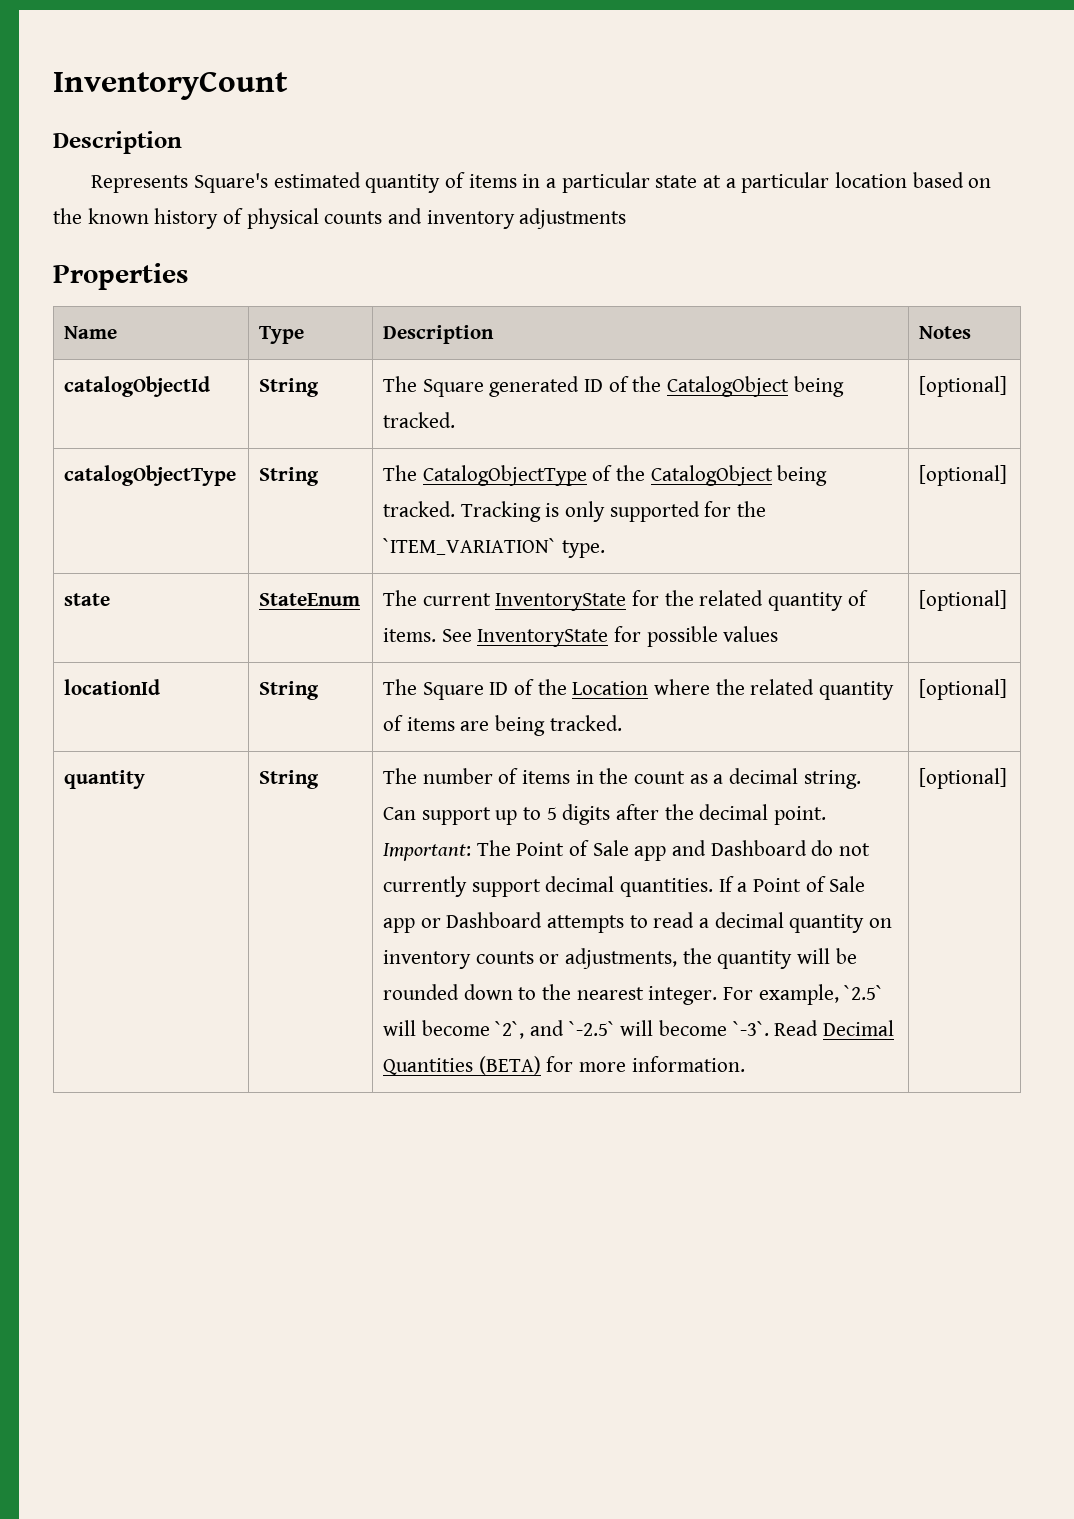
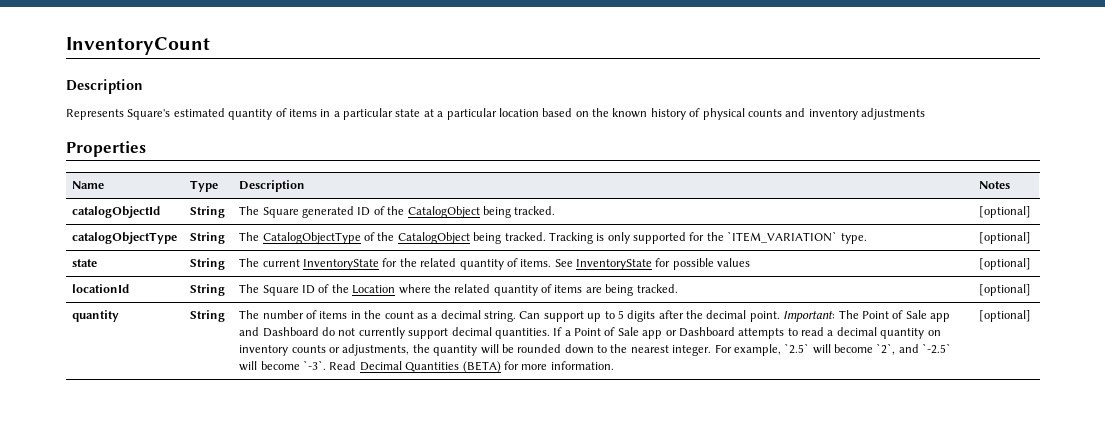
[259,593,361,606] StateEnum -> [190,258,226,270] String

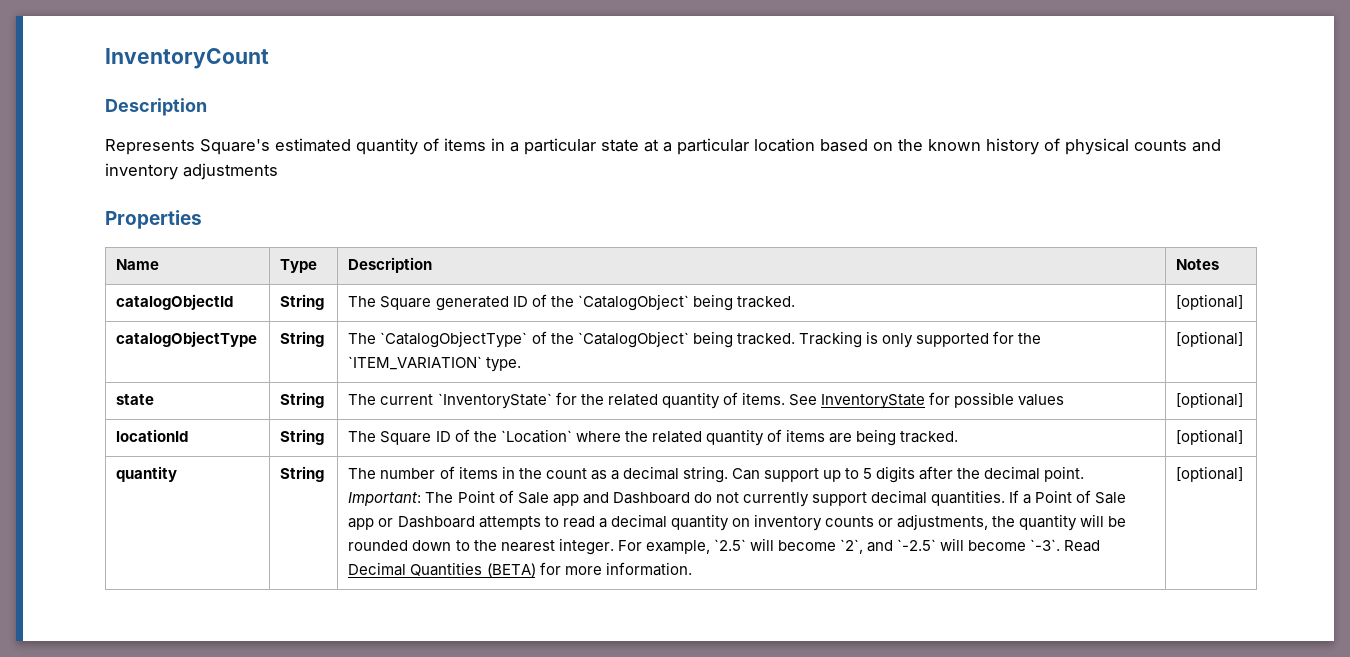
[407,206,480,218] CatalogObject -> [577,294,689,311] `CatalogObject`
[262,232,470,244] CatalogObjectType of the CatalogObject -> [380,331,689,348] `CatalogObjectType` of the `CatalogObject`
[303,259,380,270] InventoryState -> [437,393,552,409] `InventoryState`
[352,285,396,294] Location -> [500,429,572,443] `Location`

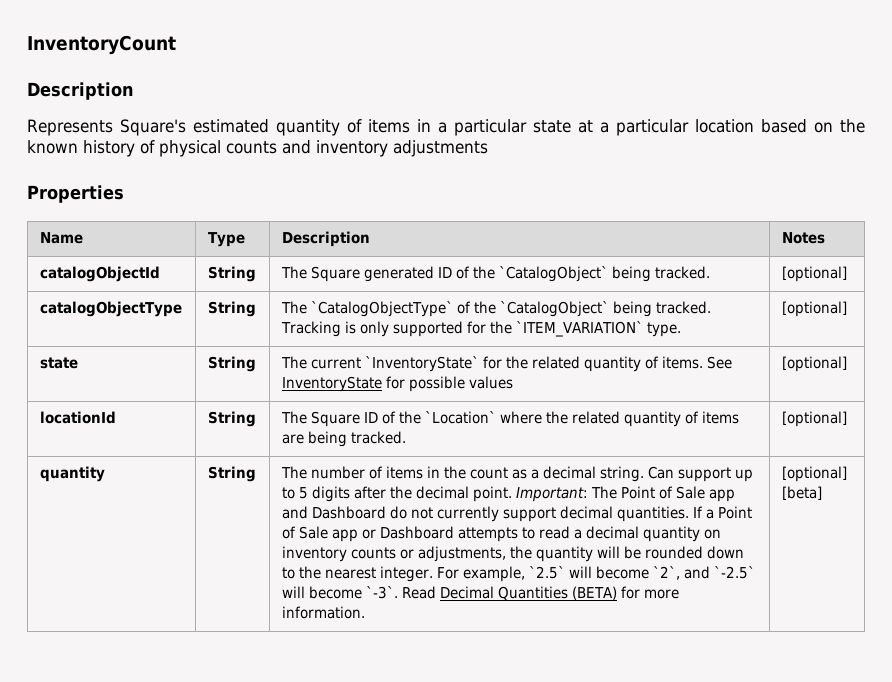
(1244, 474) none -> [781,486,822,500] [beta]

